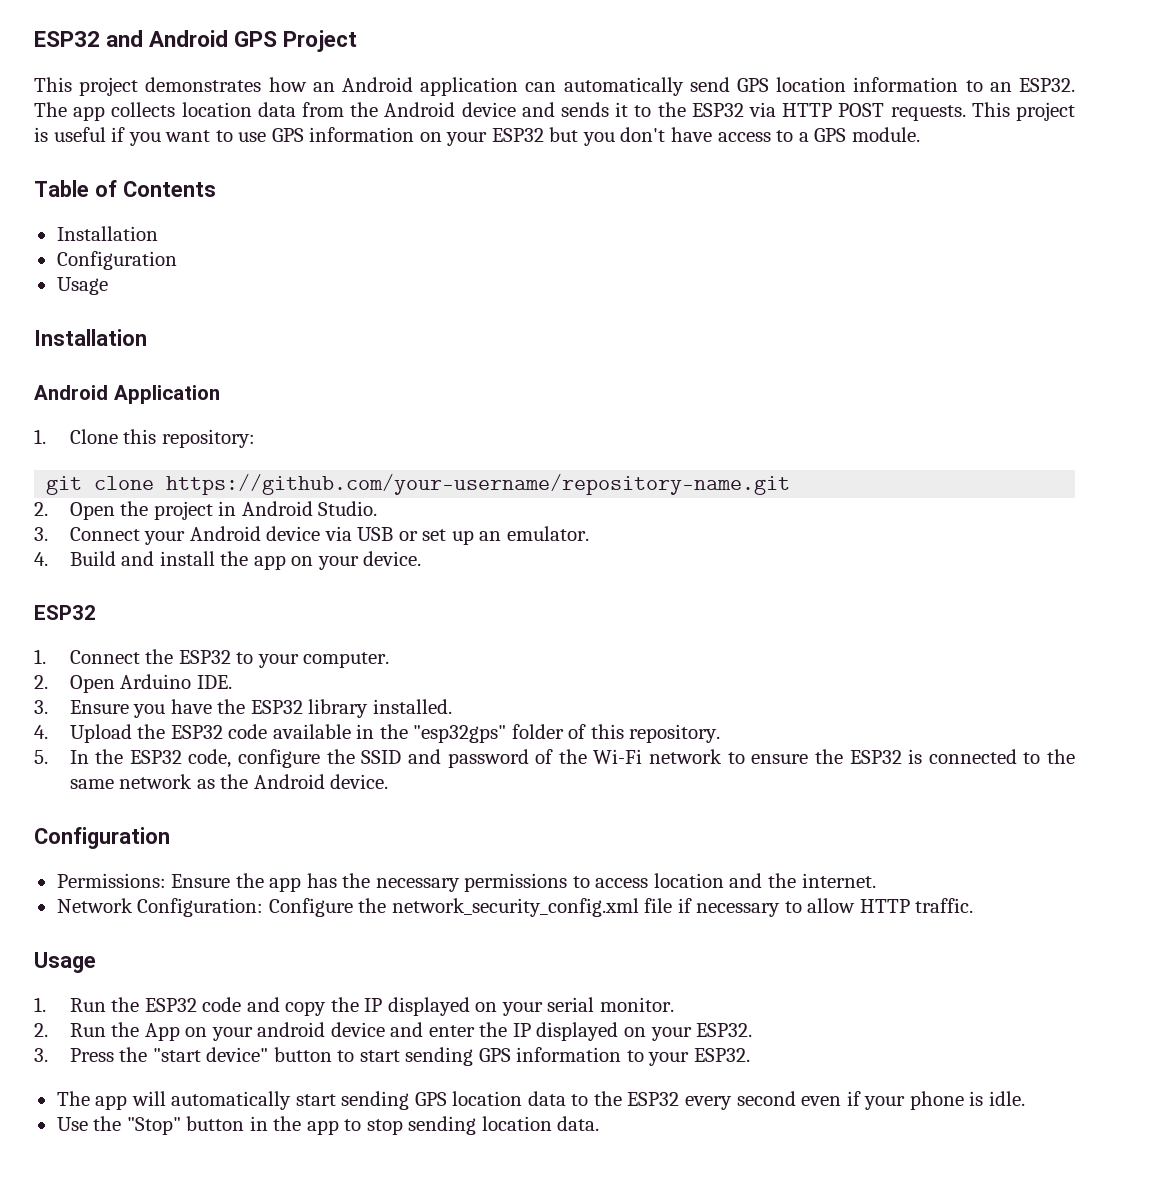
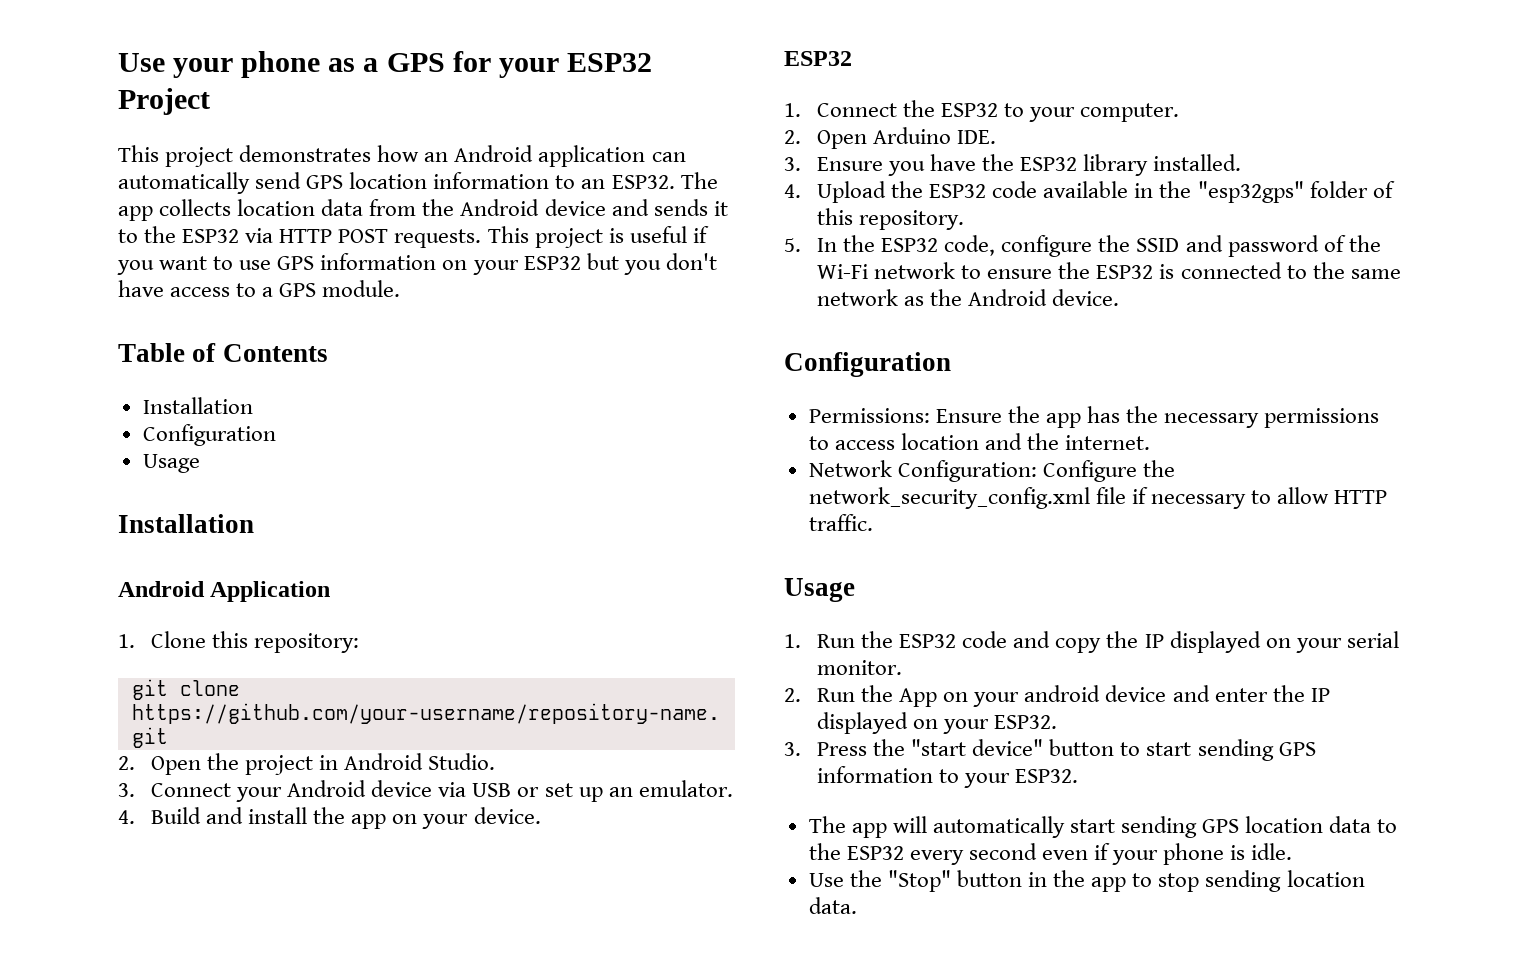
[34,30,278,47] ESP32 and Android GPS -> [118,51,652,78] Use your phone as a GPS for your ESP32

